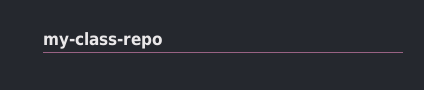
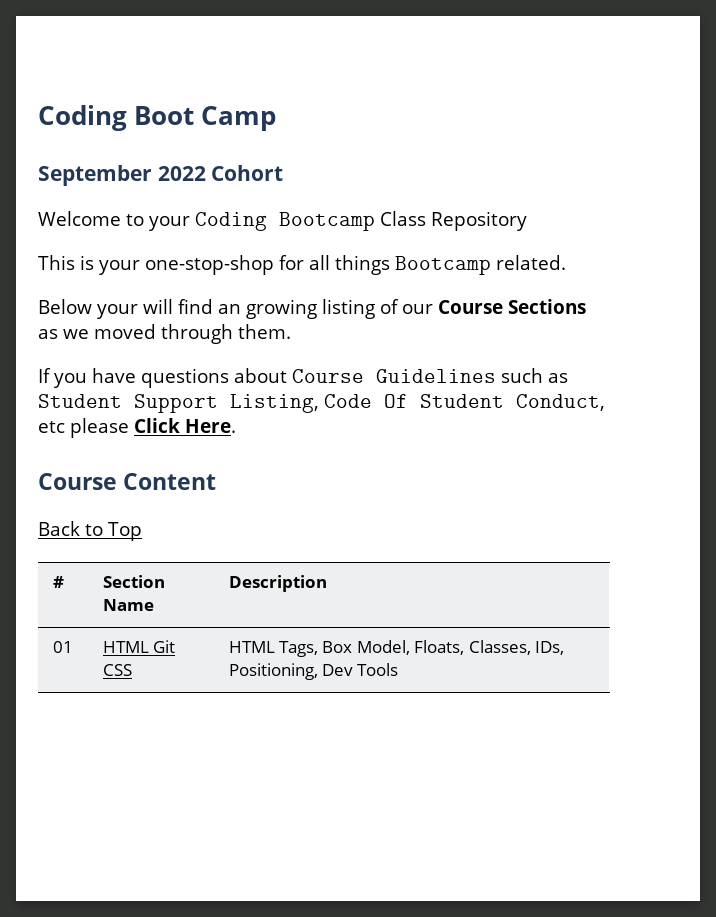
[43,32,163,49] my-class-repo -> [38,105,277,131] [38,165,284,186] [38,211,527,231] [38,255,566,275] [38,299,586,319] [38,324,291,344] [38,368,568,388] [38,394,605,413] [38,418,236,438] [38,473,217,490] [38,521,142,541] [52,576,64,588] [102,575,165,588] [102,599,154,611] [228,575,327,592] [52,641,73,653] [102,640,175,653] [102,664,132,676] [228,640,565,657] [228,663,399,680] Coding Boot Camp // September 2022 Cohort // Welcome to your Coding Bootcamp Class Repository // This is your one-stop-shop for all things Bootcamp related. // Below your will find an growing listing of our Course Sections as we moved through them. // If you have questions about Course Guidelines such as Student Support Listing, Code Of Student Conduct, etc please Click Here. // Course Content // Back to Top // # | Section Name | Description // 01 | HTML Git CSS | HTML Tags, Box Model, Floats, Classes, IDs, Positioning, Dev Tools

